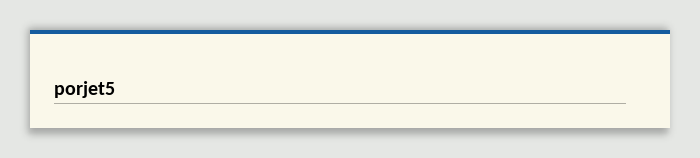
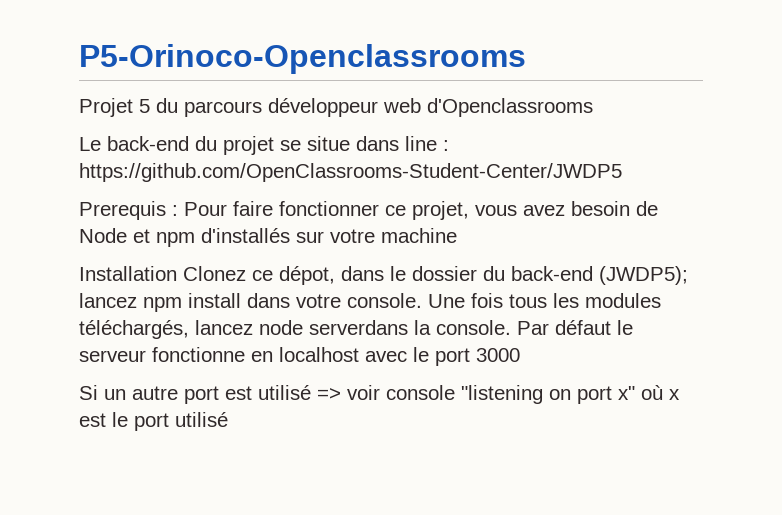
[54,81,115,98] porjet5 -> [79,44,526,74] [79,98,593,117] [79,136,449,155] [79,163,622,182] [79,201,658,220] [79,228,457,247] [79,266,688,285] [79,293,661,312] [79,320,633,339] [79,347,520,366] [79,385,680,404] [79,412,228,431] P5-Orinoco-Openclassrooms // Projet 5 du parcours développeur web d'Openclassrooms // Le back-end du projet se situe dans line : https://github.com/OpenClassrooms-Student-Center/JWDP5 // Prerequis : Pour faire fonctionner ce projet, vous avez besoin de Node et npm d'installés sur votre machine // Installation Clonez ce dépot, dans le dossier du back-end (JWDP5); lancez npm install dans votre console. Une fois tous les modules téléchargés, lancez node serverdans la console. Par défaut le serveur fonctionne en localhost avec le port 3000 // Si un autre port est utilisé => voir console "listening on port x" où x est le port utilisé

